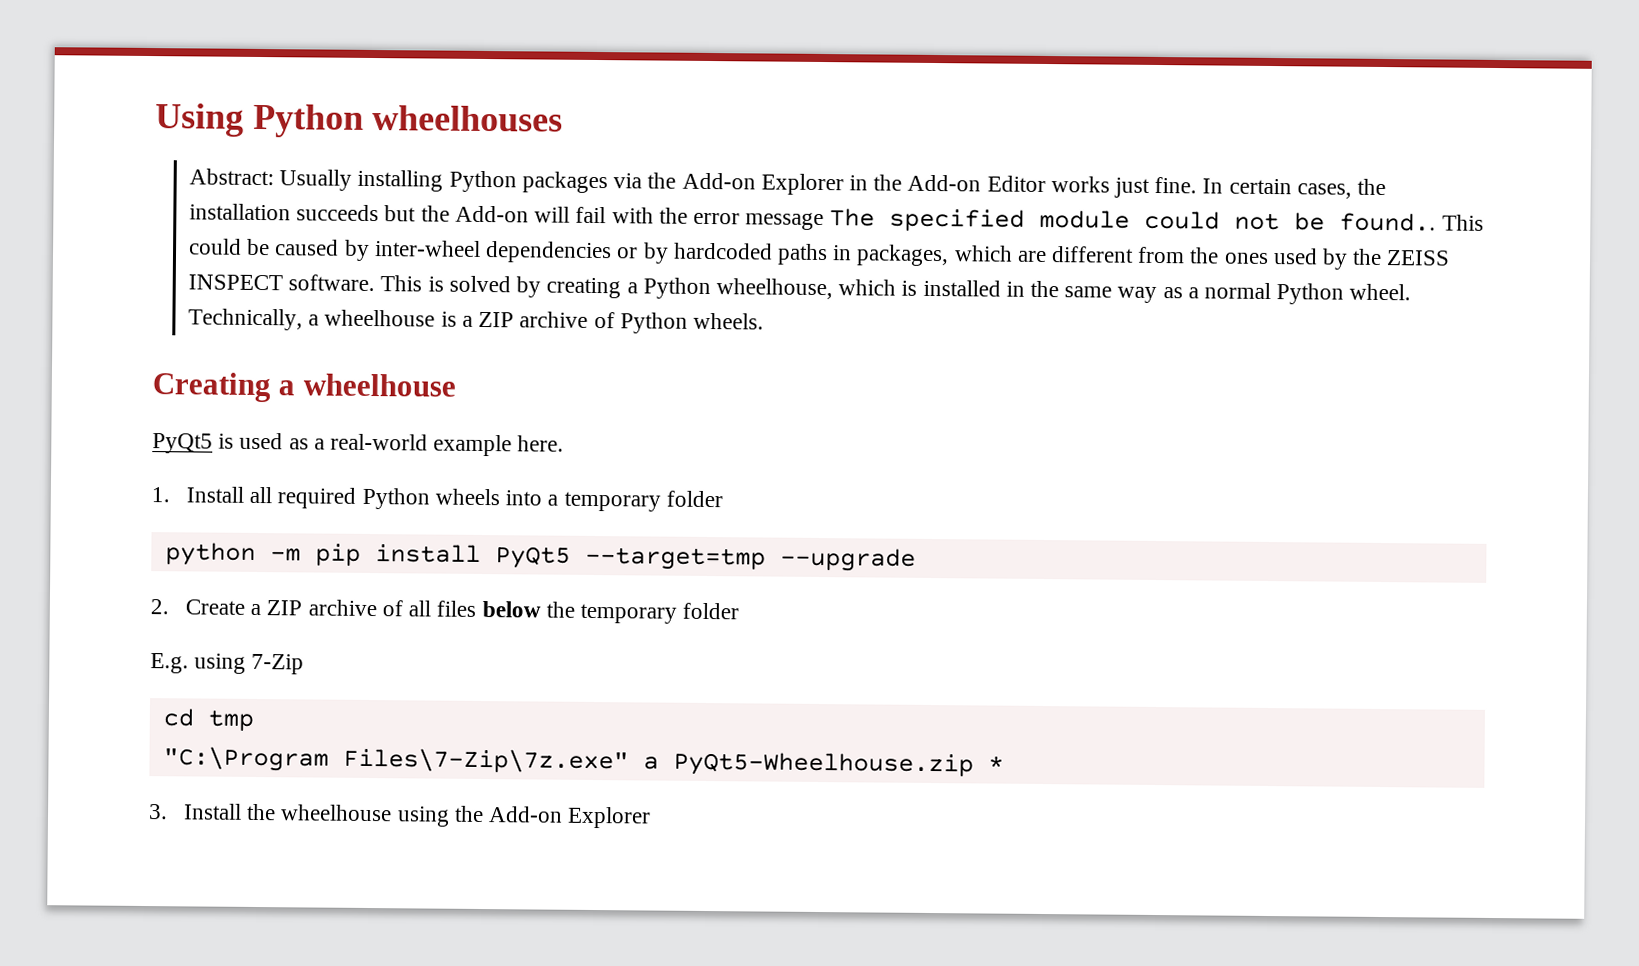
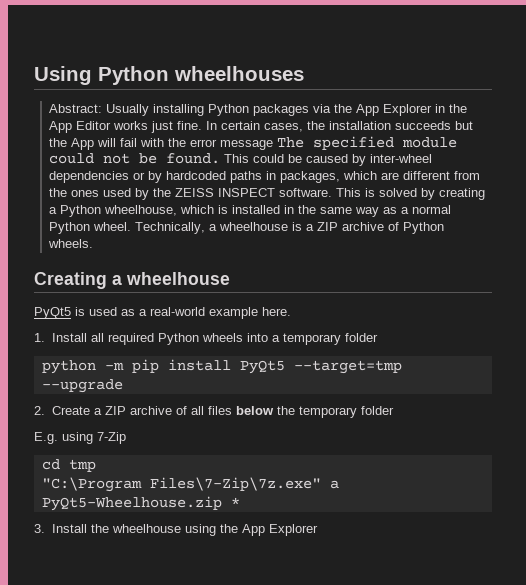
[681,172,756,190] Add-on -> [356,104,380,116] App
[907,174,982,192] Add-on -> [49,121,73,133] App
[454,205,529,223] Add-on -> [71,138,95,150] App
[1339,212,1437,232] found.. -> [166,153,221,164] found.
[488,806,564,823] Add-on -> [241,524,265,536] App

